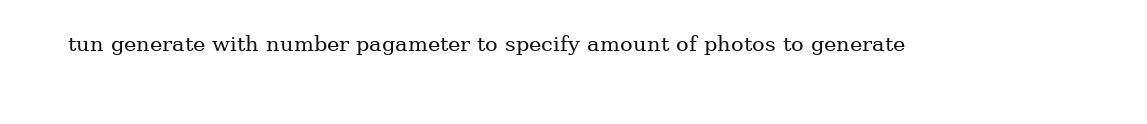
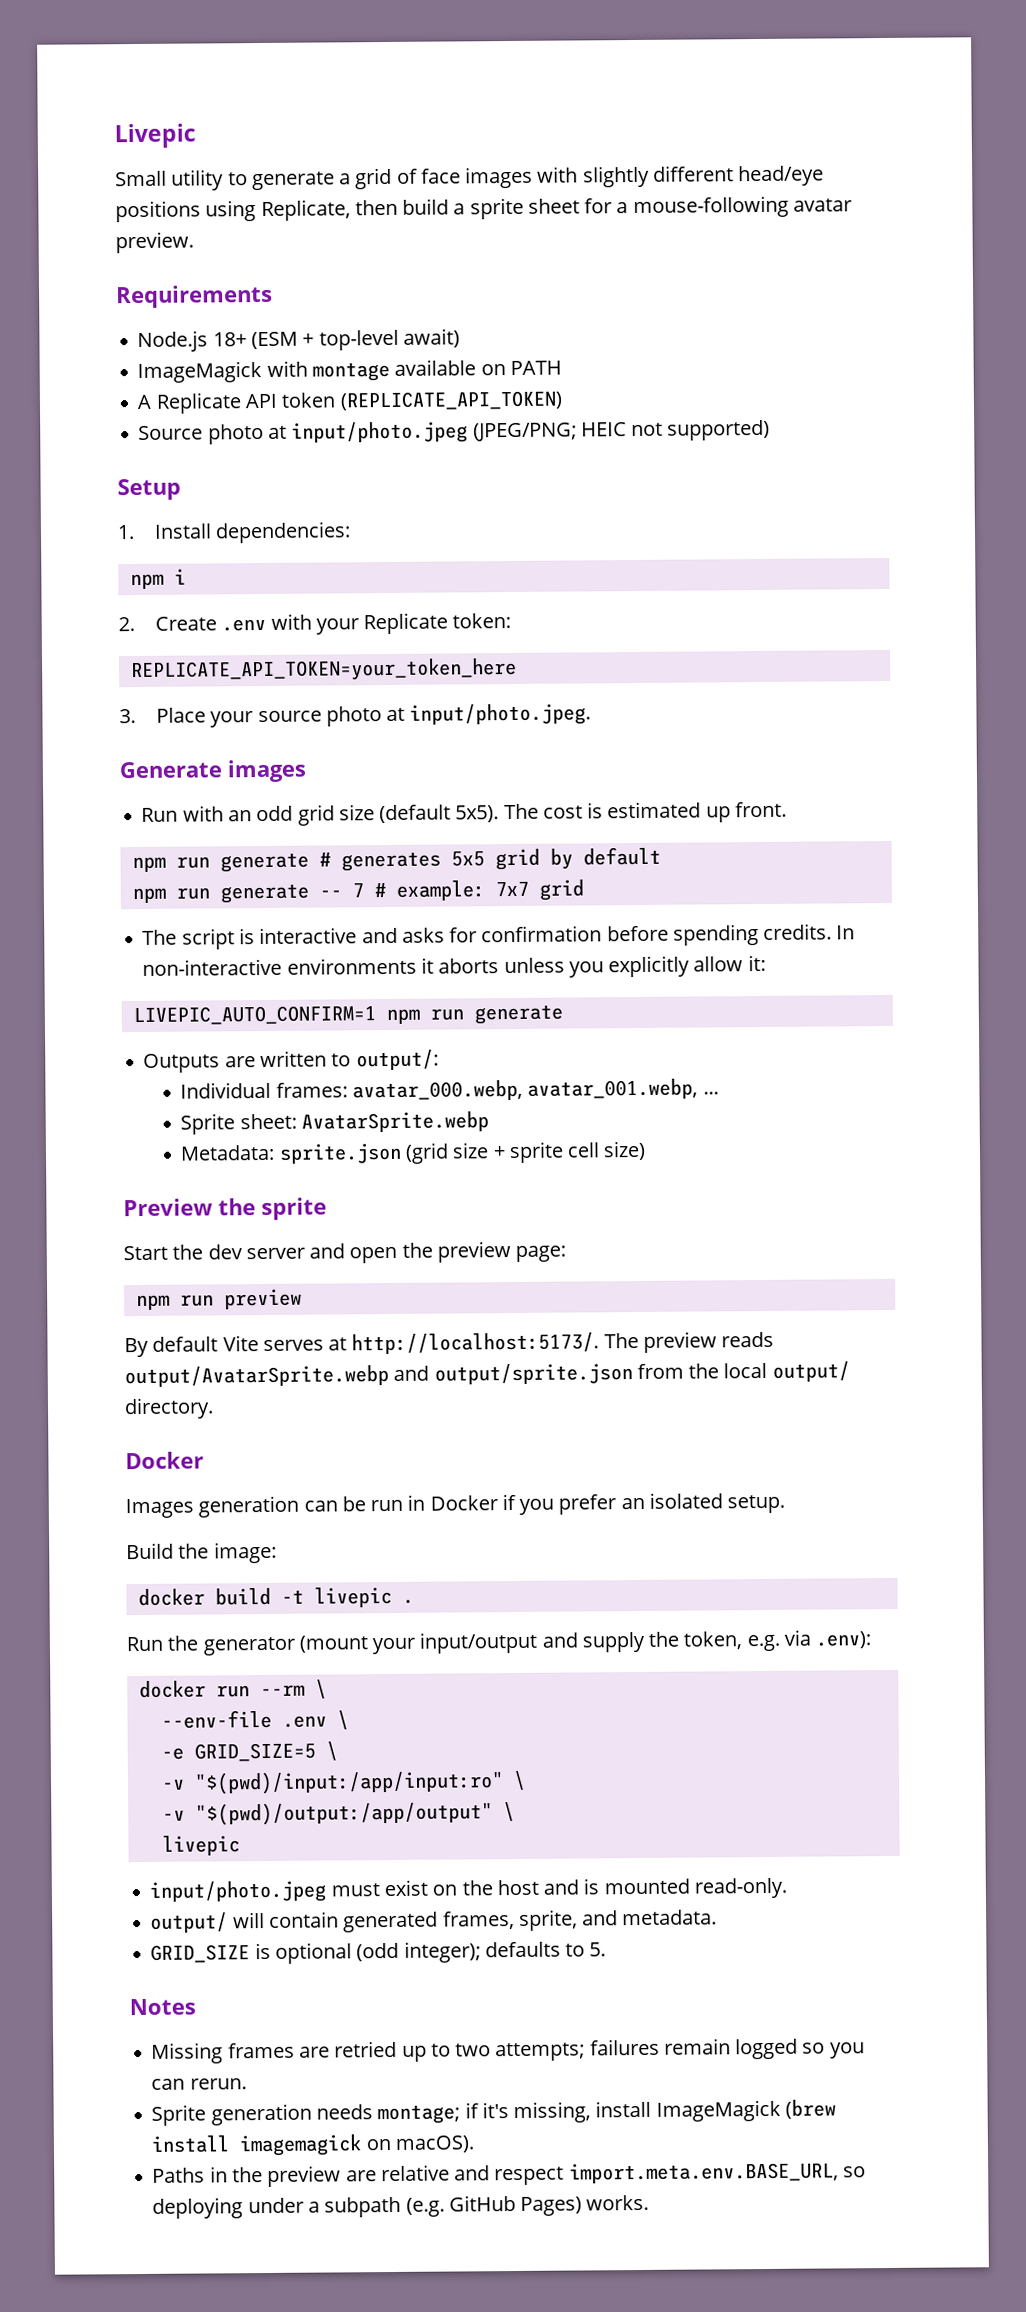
[68,35,905,55] tun generate with number pagameter to specify amount of photos to generate -> [114,123,196,149] [115,165,825,191] [115,195,852,223] [115,231,194,254] [116,284,273,309] [137,328,460,352] [137,359,562,383] [137,390,563,414] [138,419,771,445] [117,478,181,501] [117,521,352,544] [129,568,186,590] [118,612,512,635] [130,657,517,683] [119,703,592,728] [119,759,306,783] [141,801,787,826] [131,846,661,873] [131,879,584,904] [142,923,856,950] [142,954,766,978] [132,1004,563,1026] [143,1049,439,1073] [180,1078,719,1102] [180,1111,489,1135] [180,1140,647,1164] [123,1197,327,1221] [123,1241,567,1264] [135,1288,302,1311] [124,1331,775,1358] [124,1361,850,1388] [124,1397,214,1420] [125,1451,204,1470] [125,1492,786,1519] [126,1541,277,1564] [137,1586,414,1608] [126,1629,872,1656] [138,1679,327,1699] [160,1709,349,1730] [160,1741,338,1762] [160,1770,526,1795] [161,1801,515,1826] [161,1835,240,1856] [149,1877,787,1903] [150,1909,718,1933] [150,1941,607,1964] [129,1998,196,2016] [151,2038,865,2064] [151,2078,247,2090] [151,2099,836,2126] [151,2134,474,2157] [152,2161,866,2188] [152,2194,650,2219] Livepic // Small utility to generate a grid of face images with slightly different head/eye positions using Replicate, then build a sprite sheet for a mouse-following avatar preview. // Requirements // Node.js 18+ (ESM + top-level await) // ImageMagick with montage available on PATH // A Replicate API token (REPLICATE_API_TOKEN) // Source photo at input/photo.jpeg (JPEG/PNG; HEIC not supported) // Setup // 1. Install dependencies: // npm i // 2. Create .env with your Replicate token: // REPLICATE_API_TOKEN=your_token_here // 3. Place your source photo at input/photo.jpeg. // Generate images // Run with an odd grid size (default 5x5). The cost is estimated up front. // npm run generate # generates 5x5 grid by default // npm run generate -- 7 # example: 7x7 grid // The script is interactive and asks for confirmation before spending credits. In non-interactive environments it aborts unless you explicitly allow it: // LIVEPIC_AUTO_CONFIRM=1 npm run generate // Outputs are written to output/: // Individual frames: avatar_000.webp, avatar_001.webp, ... // Sprite sheet: AvatarSprite.webp // Metadata: sprite.json (grid size + sprite cell size) // Preview the sprite // Start the dev server and open the preview page: // npm run preview // By default Vite serves at http://localhost:5173/. The preview reads output/AvatarSprite.webp and output/sprite.json from the local output/ directory. // Docker // Images generation can be run in Docker if you prefer an isolated setup. // Build the image: // docker build -t livepic . // Run the generator (mount your input/output and supply the token, e.g. via .env): // docker run --rm \ // --env-file .env \ // -e GRID_SIZE=5 \ // -v "$(pwd)/input:/app/input:ro" \ // -v "$(pwd)/output:/app/output" \ // livepic // input/photo.jpeg must exist on the host and is mounted read-only. // output/ will contain generated frames, sprite, and metadata. // GRID_SIZE is optional (odd integer); defaults to 5. // Notes // Missing frames are retried up to two attempts; failures remain logged so you can rerun. // Sprite generation needs montage; if it's missing, install ImageMagick (brew install imagemagick on macOS). // Paths in the preview are relative and respect import.meta.env.BASE_URL, so deploying under a subpath (e.g. GitHub Pages) works.

